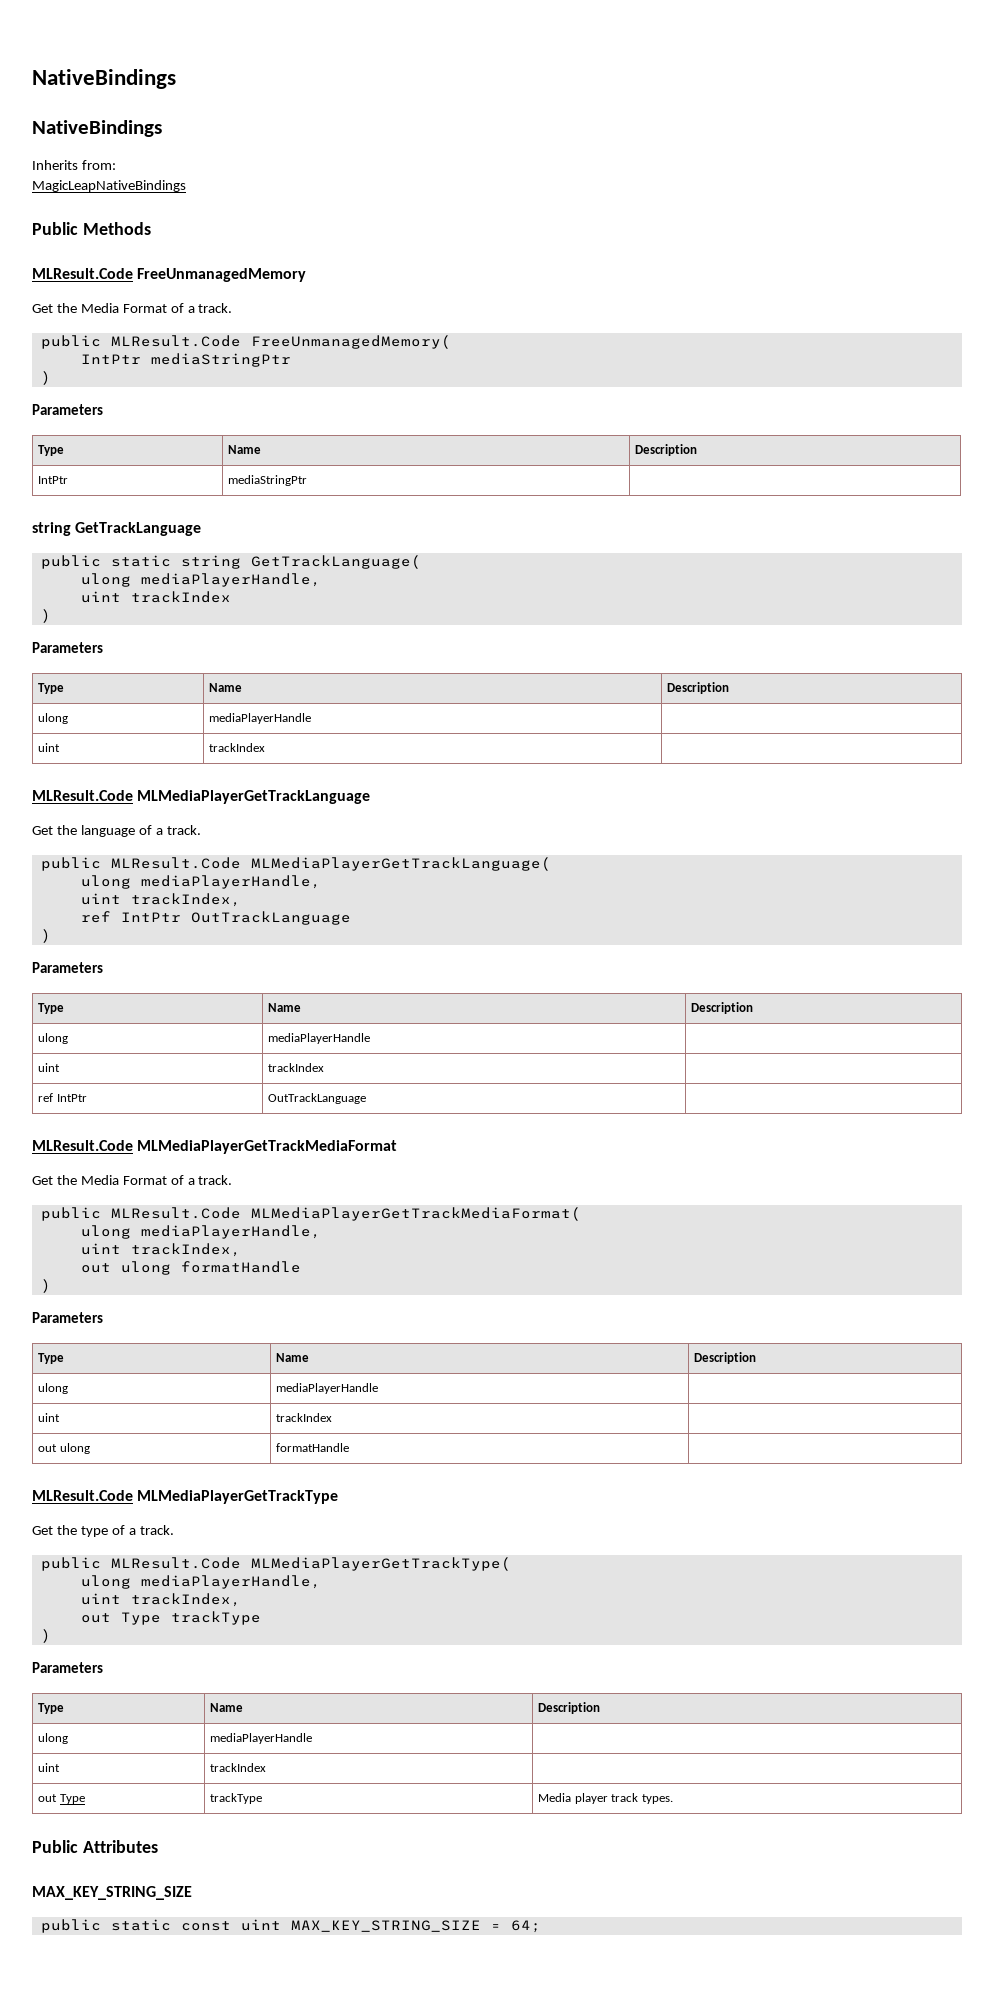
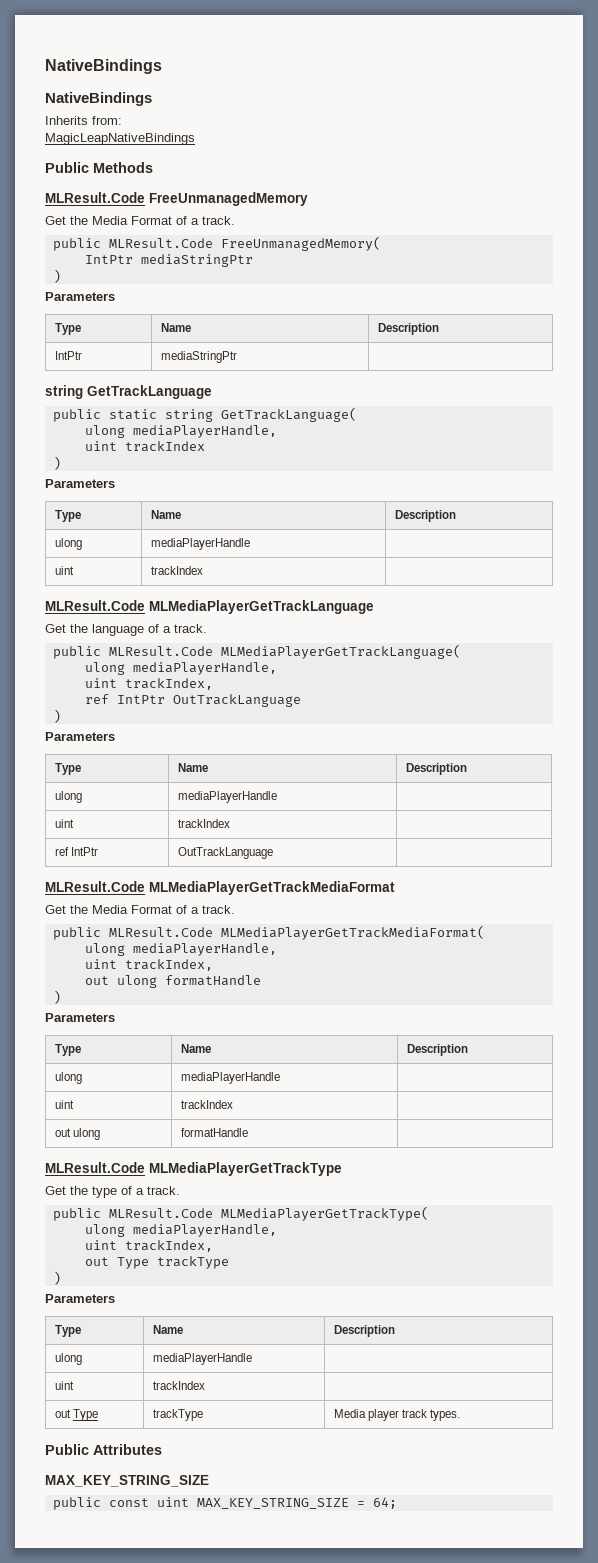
[110,1919,171,1931] static -> (101, 1503) none

